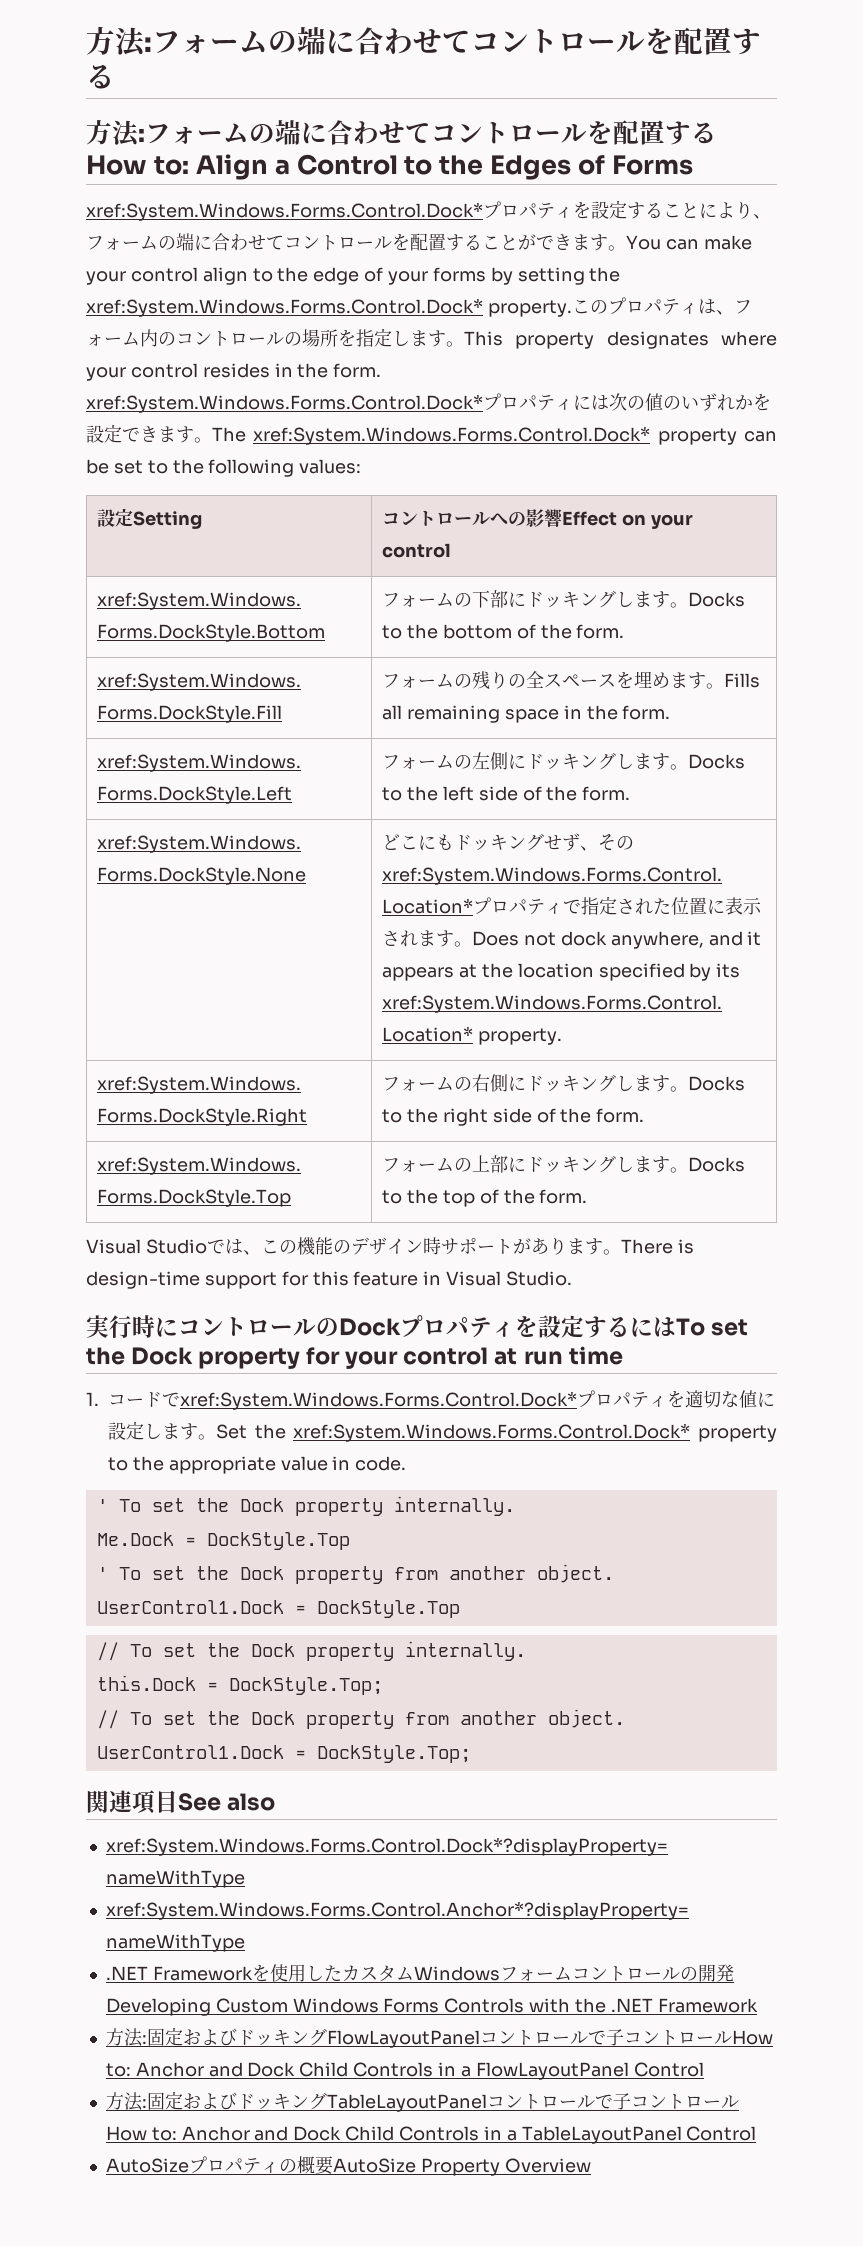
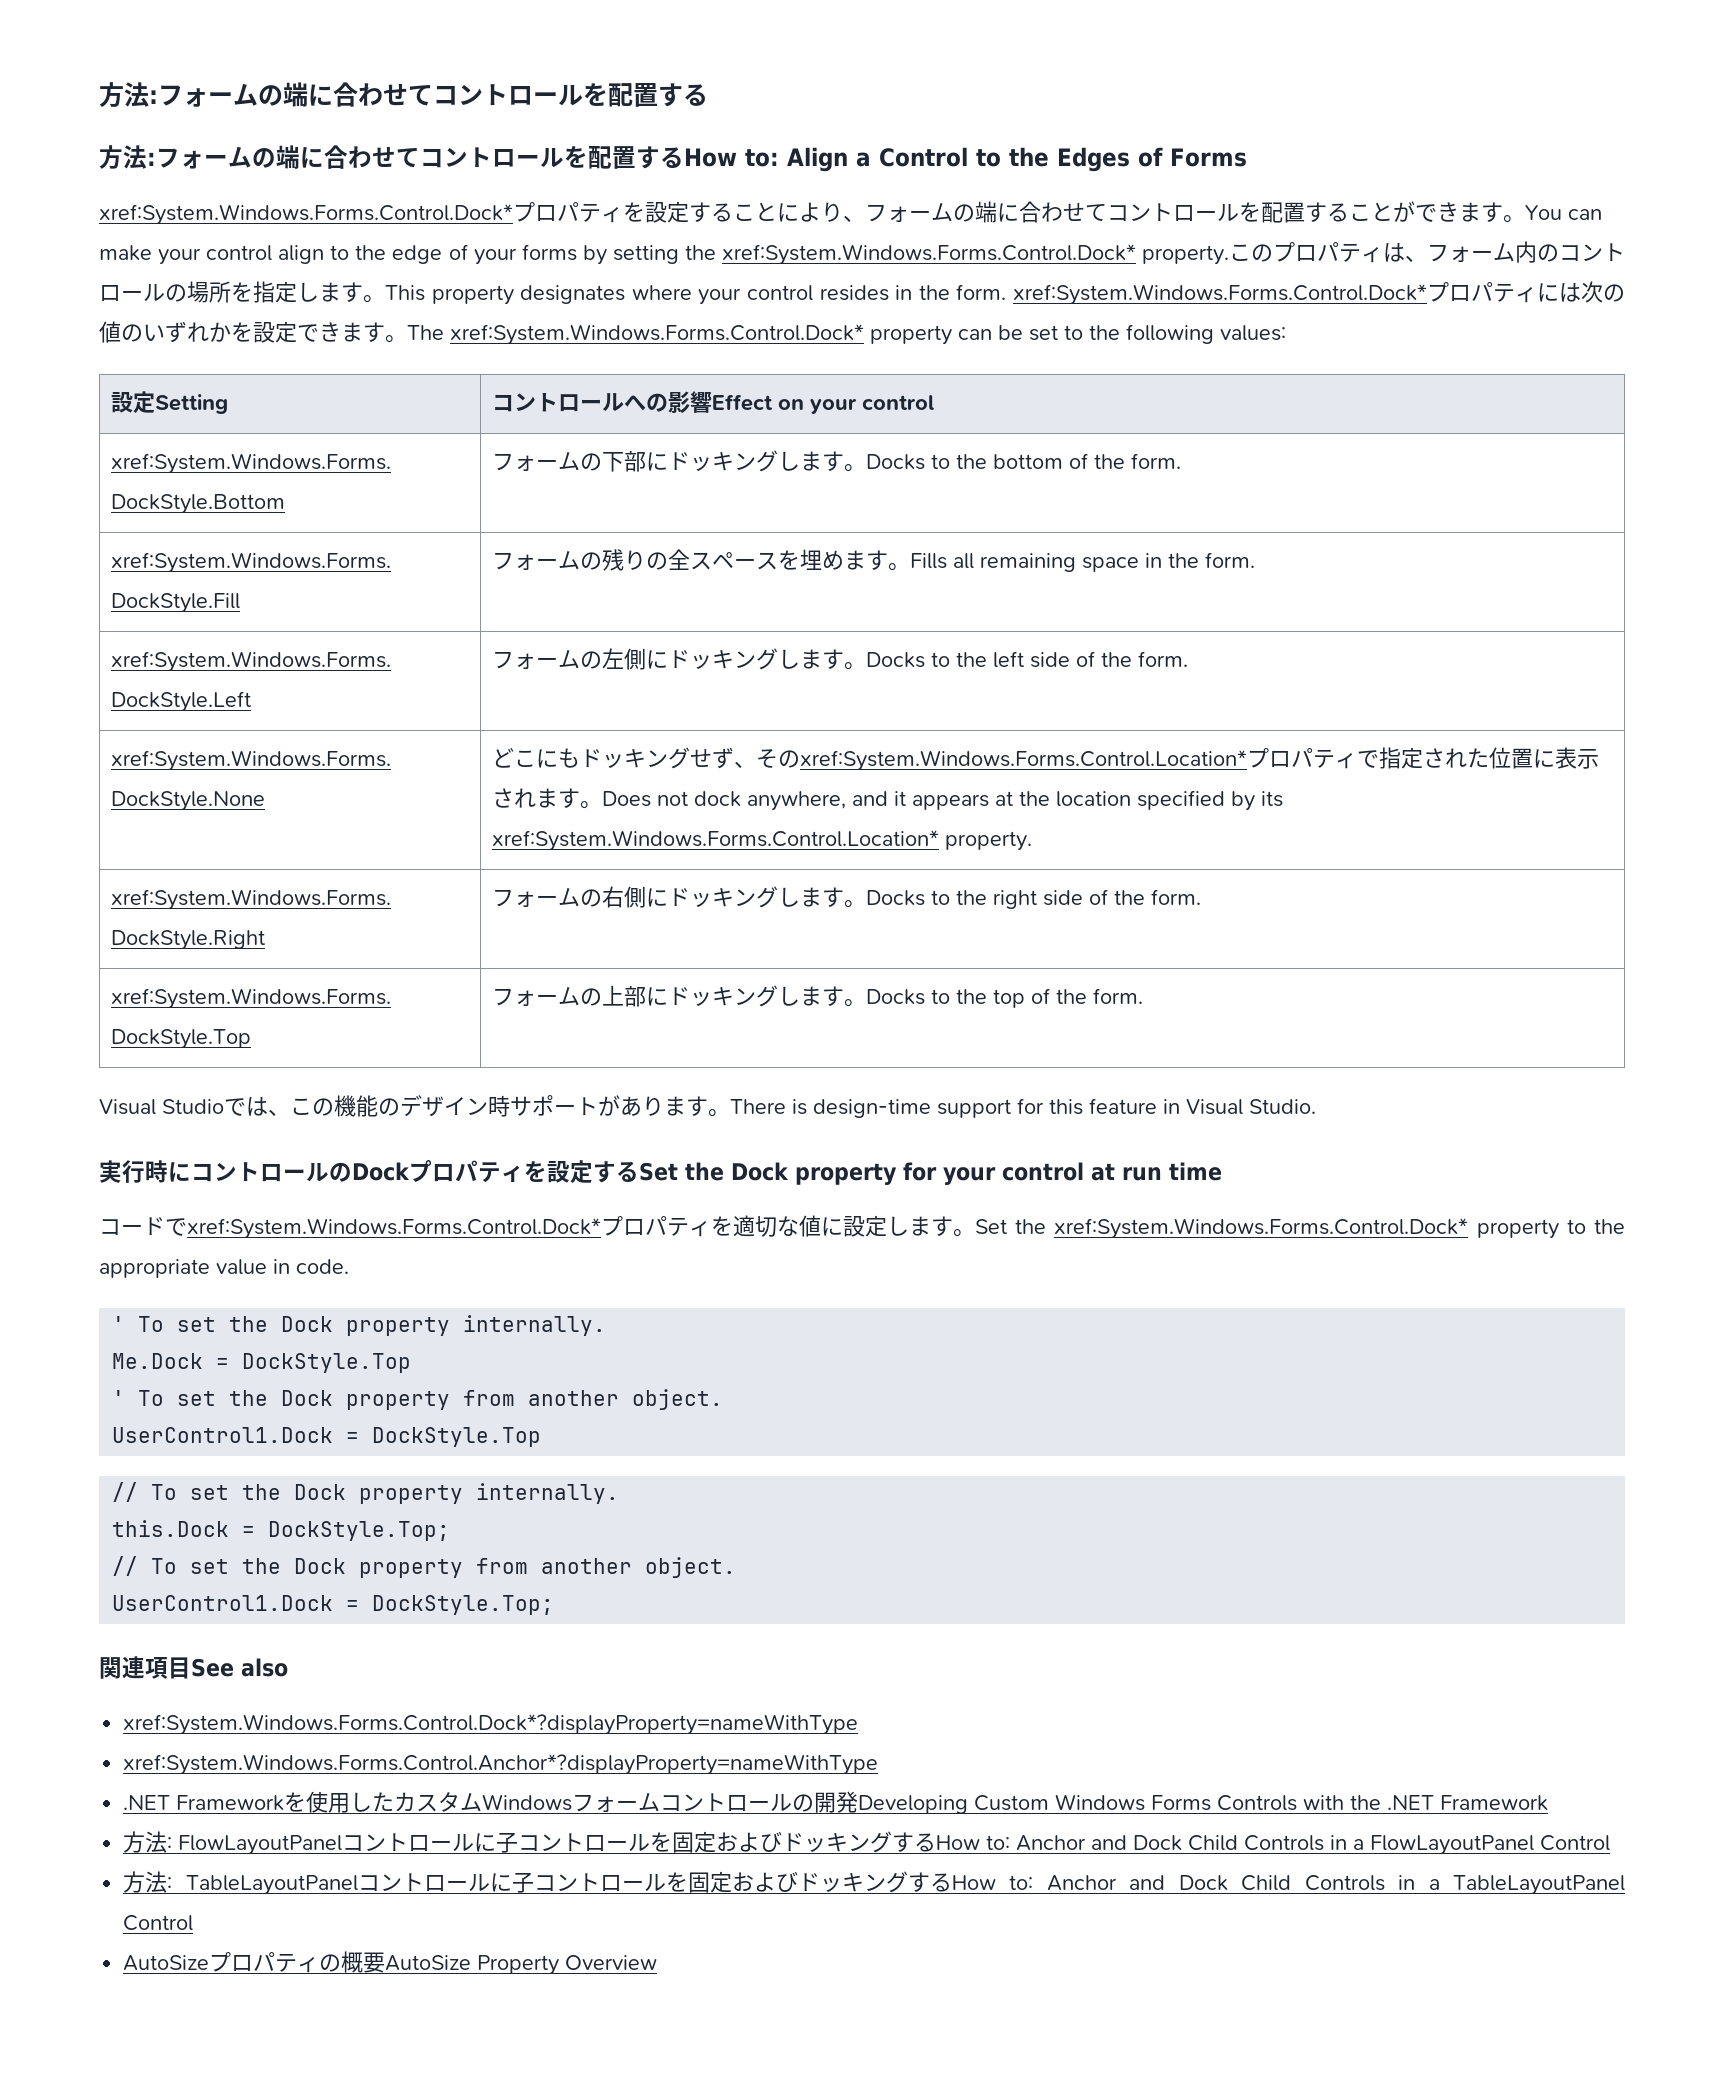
[630,1317,749,1337] にはTo set -> [639,1162,678,1181] Set
[86,1392,99,1406] 1. -> (1222, 1171) none
[146,2027,732,2048] 固定およびドッキングFlowLayoutPanelコントロールで子コントロール -> [178,1831,937,1855] FlowLayoutPanelコントロールに子コントロールを固定およびドッキングする
[146,2091,739,2112] 固定およびドッキングTableLayoutPanelコントロールで子コントロール -> [185,1871,952,1895] TableLayoutPanelコントロールに子コントロールを固定およびドッキングする

